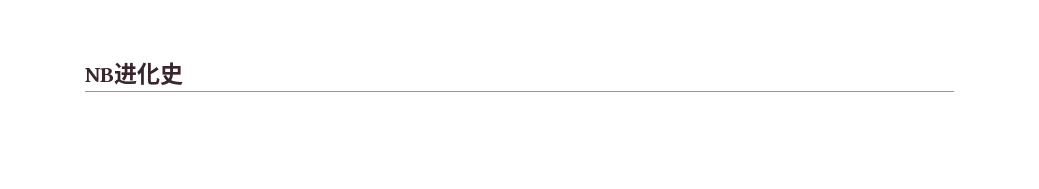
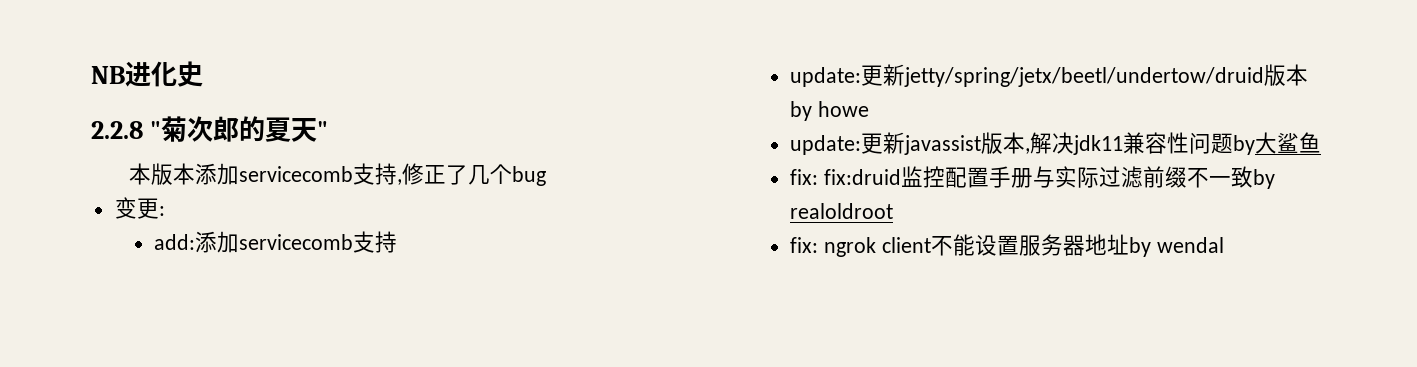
(183, 74) none -> [91,116,329,142] [128,163,546,186] [114,197,165,219] [154,231,398,253] [790,64,1309,87] [790,101,870,121] [790,132,1322,155] [790,166,1276,189] [790,203,894,219] [790,234,1224,257] // 2.2.8 "菊次郎的夏天" // 本版本添加servicecomb支持,修正了几个bug // 变更: // add:添加servicecomb支持 // update:更新jetty/spring/jetx/beetl/undertow/druid版本by howe // update:更新javassist版本,解决jdk11兼容性问题by大鲨鱼 // fix: fix:druid监控配置手册与实际过滤前缀不一致by realoldroot // fix: ngrok client不能设置服务器地址by wendal

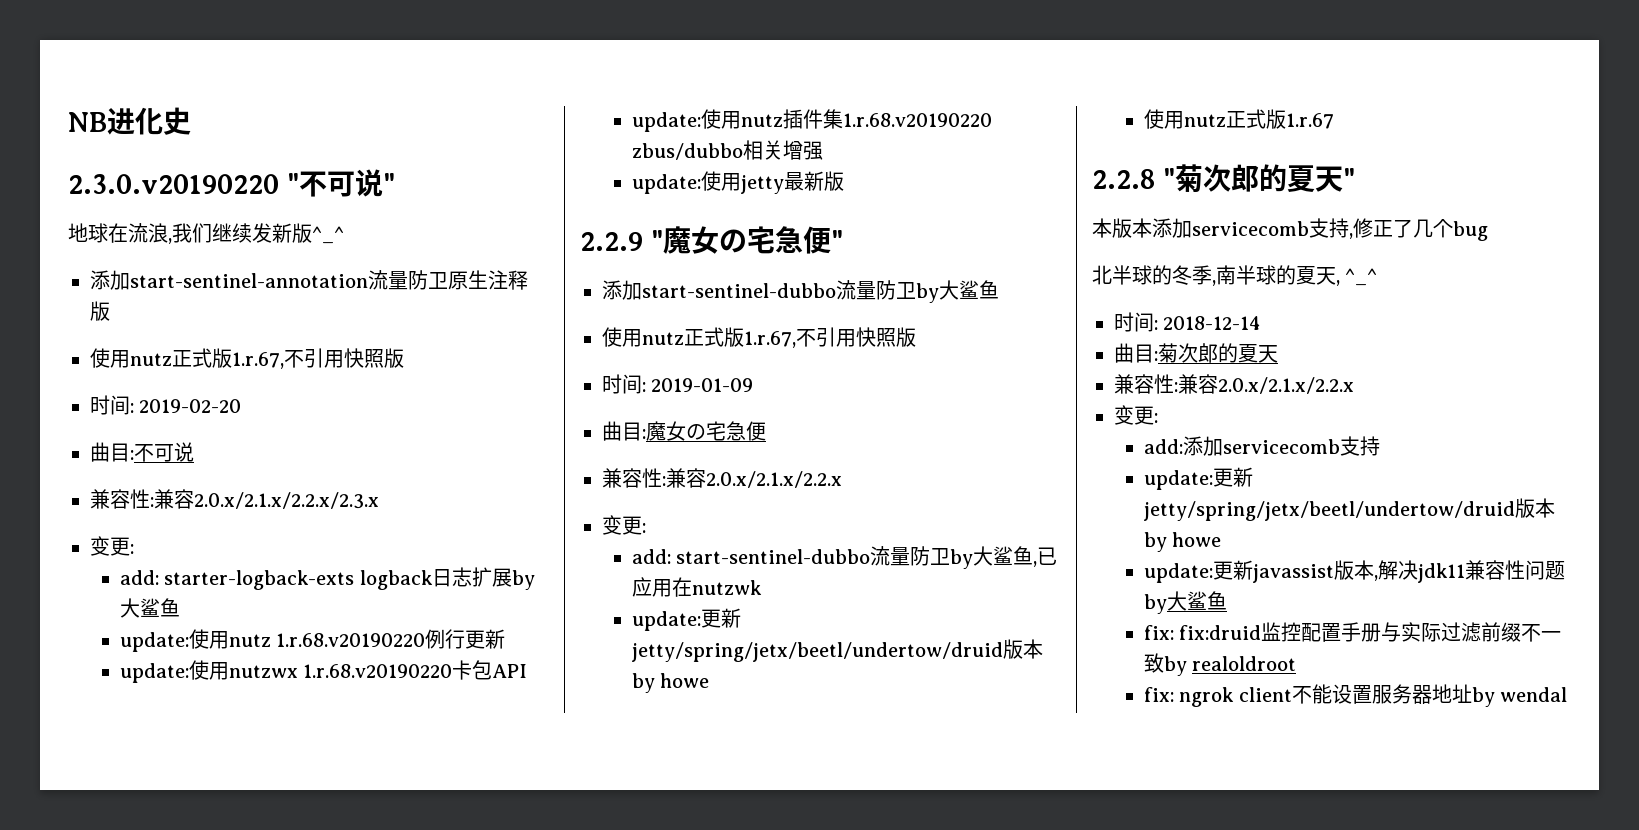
(203, 74) none -> [68,169,395,197] [68,223,344,244] [90,270,528,290] [90,301,110,321] [90,348,404,369] [90,395,242,415] [90,442,194,462] [90,489,379,509] [90,536,134,556] [119,567,535,590] [119,598,180,618] [119,629,506,652] [119,660,528,683] [631,109,992,132] [631,140,823,160] [631,171,844,194] [580,226,843,254] [602,280,999,303] [602,327,916,348] [602,374,754,394] [602,421,766,441] [602,468,842,488] [602,515,646,535] [631,546,1058,569] [631,577,762,597] [631,608,741,631] [631,639,1043,662] [631,673,710,693] [1143,109,1334,129] // 2.3.0.v20190220 "不可说" // 地球在流浪,我们继续发新版^_^ // 添加start-sentinel-annotation流量防卫原生注释版 // 使用nutz正式版1.r.67,不引用快照版 // 时间: 2019-02-20 // 曲目:不可说 // 兼容性:兼容2.0.x/2.1.x/2.2.x/2.3.x // 变更: // add: starter-logback-exts logback日志扩展by大鲨鱼 // update:使用nutz 1.r.68.v20190220例行更新 // update:使用nutzwx 1.r.68.v20190220卡包API // update:使用nutz插件集1.r.68.v20190220 zbus/dubbo相关增强 // update:使用jetty最新版 // 2.2.9 "魔女の宅急便" // 添加start-sentinel-dubbo流量防卫by大鲨鱼 // 使用nutz正式版1.r.67,不引用快照版 // 时间: 2019-01-09 // 曲目:魔女の宅急便 // 兼容性:兼容2.0.x/2.1.x/2.2.x // 变更: // add: start-sentinel-dubbo流量防卫by大鲨鱼,已应用在nutzwk // update:更新jetty/spring/jetx/beetl/undertow/druid版本by howe // 使用nutz正式版1.r.67
(546, 176) none -> [1092,265,1378,286] [1114,312,1262,332] [1114,343,1278,363] [1114,374,1354,394] // 北半球的冬季,南半球的夏天, ^_^ // 时间: 2018-12-14 // 曲目:菊次郎的夏天 // 兼容性:兼容2.0.x/2.1.x/2.2.x

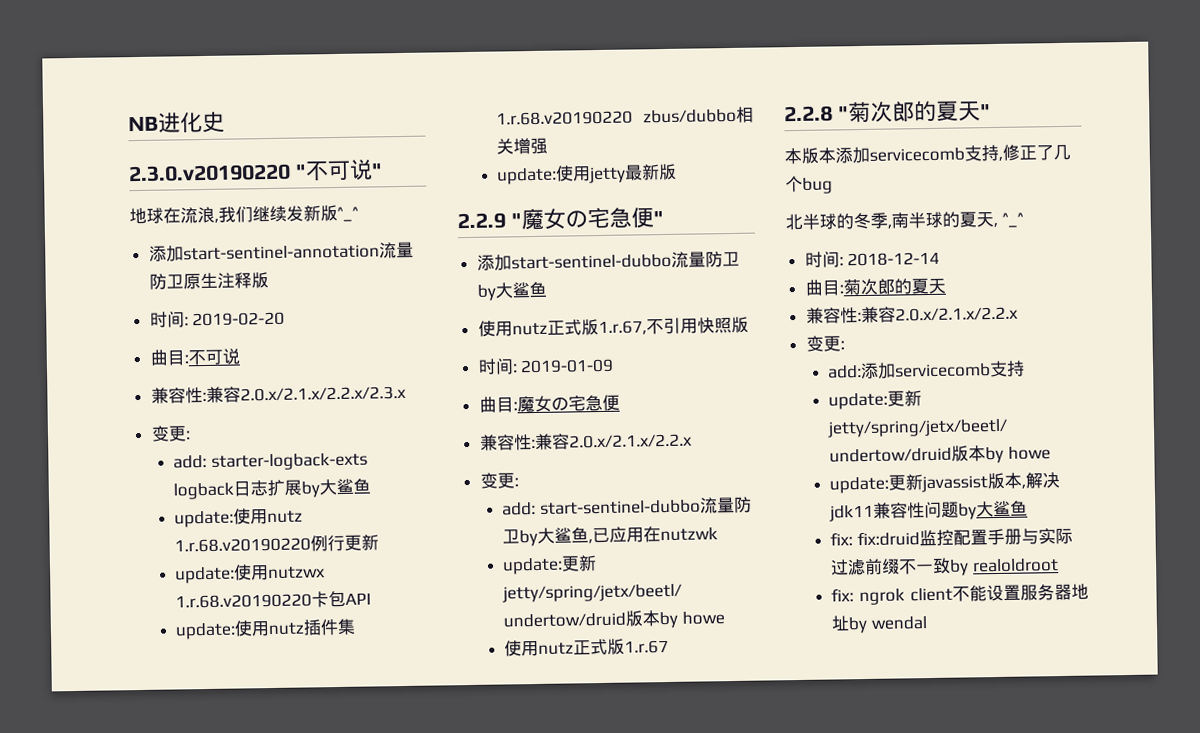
[90,348,404,369] // 使用nutz正式版1.r.67,不引用快照版 -> (269, 280) none

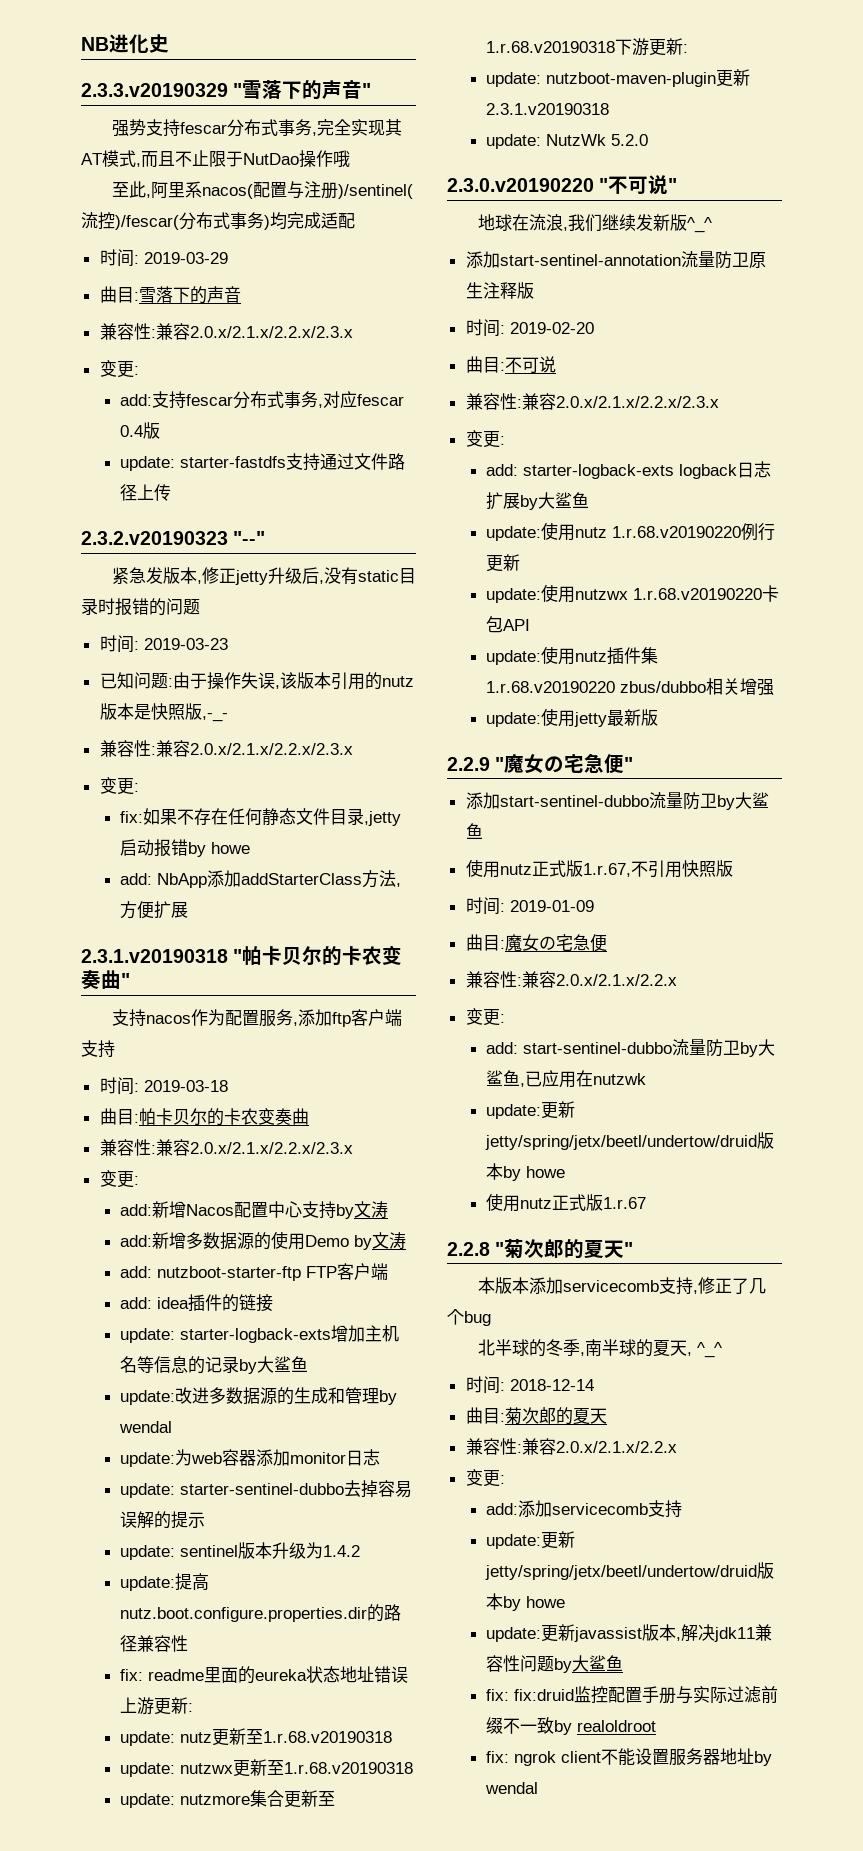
(225, 122) none -> [81,80,372,100] [111,119,402,137] [81,150,350,168] [111,181,413,199] [81,212,355,230] [99,249,228,267] [99,286,241,304] [99,323,353,340] [99,360,139,378] [120,391,405,409] [120,422,161,439] [120,453,406,471] [120,484,172,501] [81,531,266,545] [111,567,416,585] [81,598,200,616] [99,635,228,653] [99,672,414,690] [99,703,228,722] [99,740,353,757] [99,777,139,795] [120,808,402,826] [120,839,251,857] [120,870,402,888] [120,901,189,919] [81,945,403,966] [81,970,130,989] [111,1009,402,1027] [81,1040,115,1058] [99,1077,228,1095] [99,1108,309,1126] [99,1139,353,1156] [99,1170,139,1188] [120,1201,389,1219] [120,1231,407,1250] [120,1263,389,1281] [120,1294,274,1312] [120,1325,400,1343] [120,1356,309,1374] [120,1387,398,1405] [119,1421,173,1433] [120,1449,381,1467] [120,1480,413,1498] [120,1511,206,1529] [120,1542,361,1560] [120,1573,210,1591] [120,1604,402,1622] [120,1635,189,1652] [120,1666,409,1684] [120,1697,194,1715] [120,1728,393,1746] [120,1759,414,1777] [120,1790,336,1808] [486,38,689,56] [486,69,751,87] [486,103,610,115] [486,134,649,149] // 2.3.3.v20190329 "雪落下的声音" // 强势支持fescar分布式事务,完全实现其AT模式,而且不止限于NutDao操作哦 // 至此,阿里系nacos(配置与注册)/sentinel(流控)/fescar(分布式事务)均完成适配 // 时间: 2019-03-29 // 曲目:雪落下的声音 // 兼容性:兼容2.0.x/2.1.x/2.2.x/2.3.x // 变更: // add:支持fescar分布式事务,对应fescar 0.4版 // update: starter-fastdfs支持通过文件路径上传 // 2.3.2.v20190323 "--" // 紧急发版本,修正jetty升级后,没有static目录时报错的问题 // 时间: 2019-03-23 // 已知问题:由于操作失误,该版本引用的nutz版本是快照版,-_- // 兼容性:兼容2.0.x/2.1.x/2.2.x/2.3.x // 变更: // fix:如果不存在任何静态文件目录,jetty启动报错by howe // add: NbApp添加addStarterClass方法,方便扩展 // 2.3.1.v20190318 "帕卡贝尔的卡农变奏曲" // 支持nacos作为配置服务,添加ftp客户端支持 // 时间: 2019-03-18 // 曲目:帕卡贝尔的卡农变奏曲 // 兼容性:兼容2.0.x/2.1.x/2.2.x/2.3.x // 变更: // add:新增Nacos配置中心支持by文涛 // add:新增多数据源的使用Demo by文涛 // add: nutzboot-starter-ftp FTP客户端 // add: idea插件的链接 // update: starter-logback-exts增加主机名等信息的记录by大鲨鱼 // update:改进多数据源的生成和管理by wendal // update:为web容器添加monitor日志 // update: starter-sentinel-dubbo去掉容易误解的提示 // update: sentinel版本升级为1.4.2 // update:提高nutz.boot.configure.properties.dir的路径兼容性 // fix: readme里面的eureka状态地址错误上游更新: // update: nutz更新至1.r.68.v20190318 // update: nutzwx更新至1.r.68.v20190318 // update: nutzmore集合更新至1.r.68.v20190318下游更新: // update: nutzboot-maven-plugin更新2.3.1.v20190318 // update: NutzWk 5.2.0

